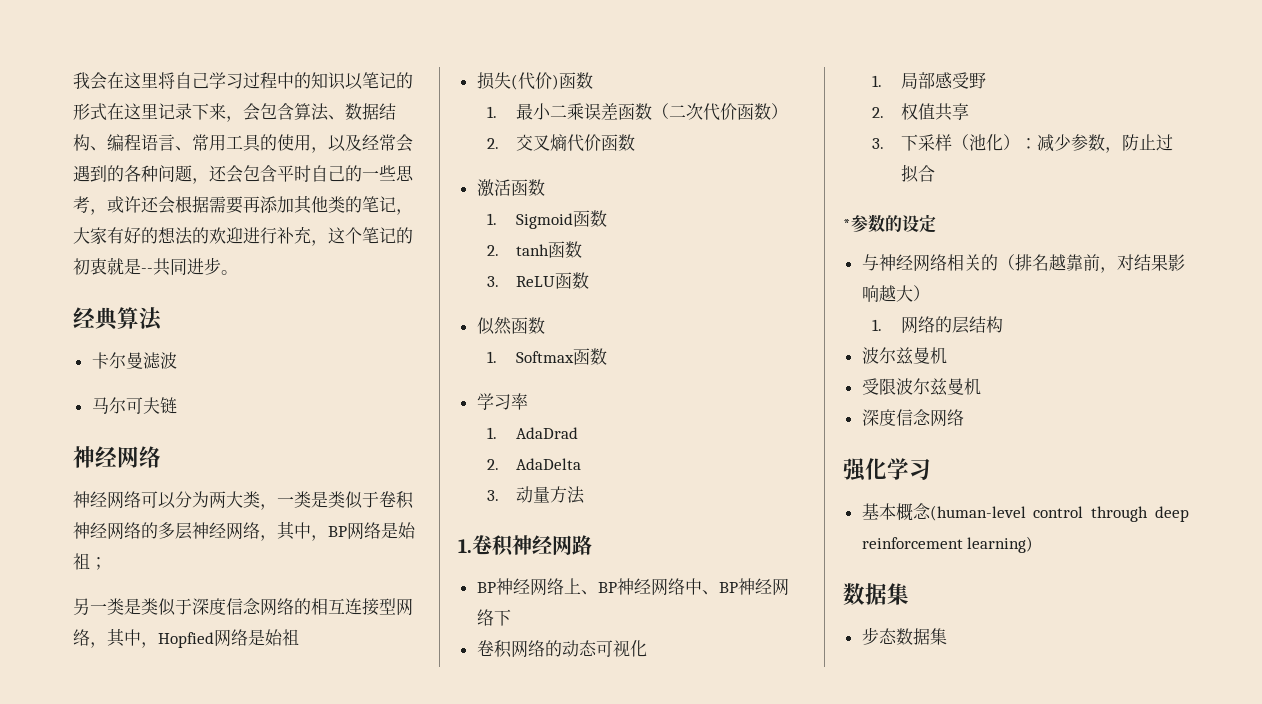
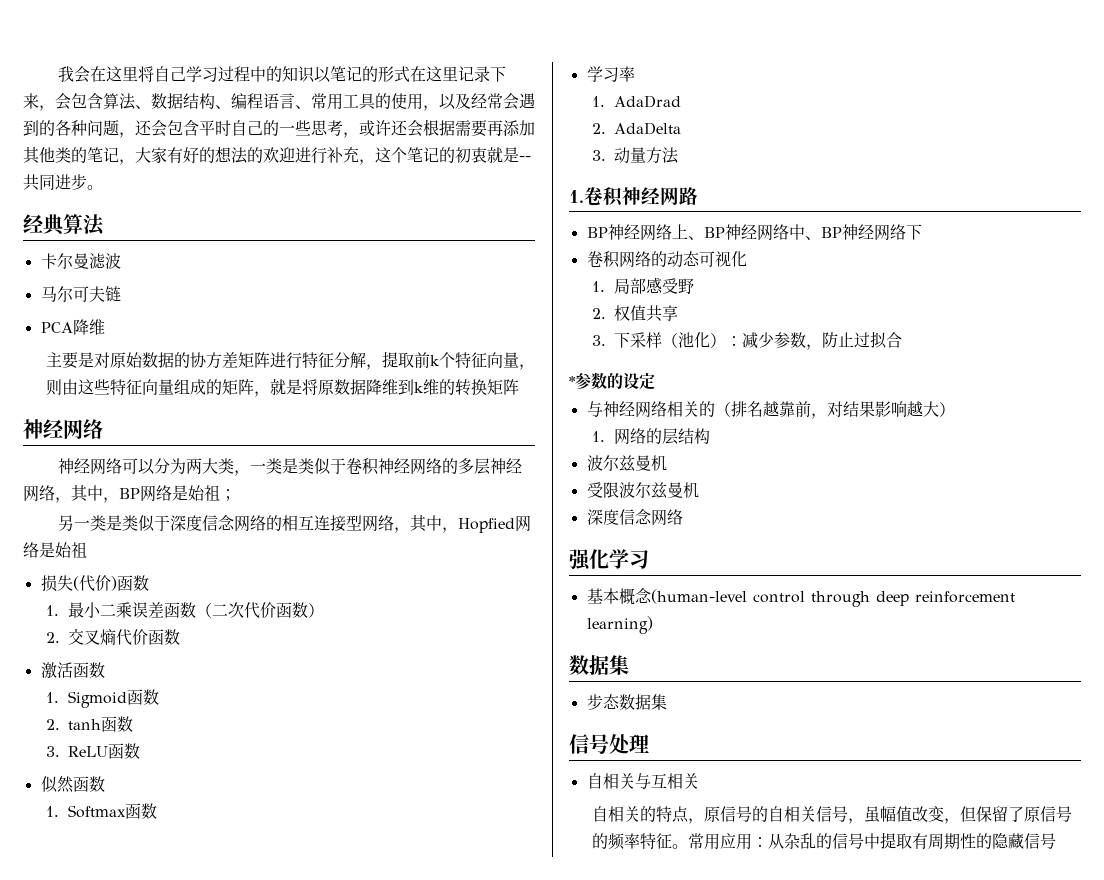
(177, 405) none -> [40,319,105,335] [45,351,535,370] [45,379,519,397] // PCA降维 // 主要是对原始数据的协方差矩阵进行特征分解，提取前k个特征向量，则由这些特征向量组成的矩阵，就是将原数据降维到k维的转换矩阵
(947, 636) none -> [569,734,649,754] [586,773,699,789] [591,806,1072,824] [591,832,1056,850] // 信号处理 // 自相关与互相关 // 自相关的特点，原信号的自相关信号，虽幅值改变，但保留了原信号的频率特征。常用应用：从杂乱的信号中提取有周期性的隐藏信号

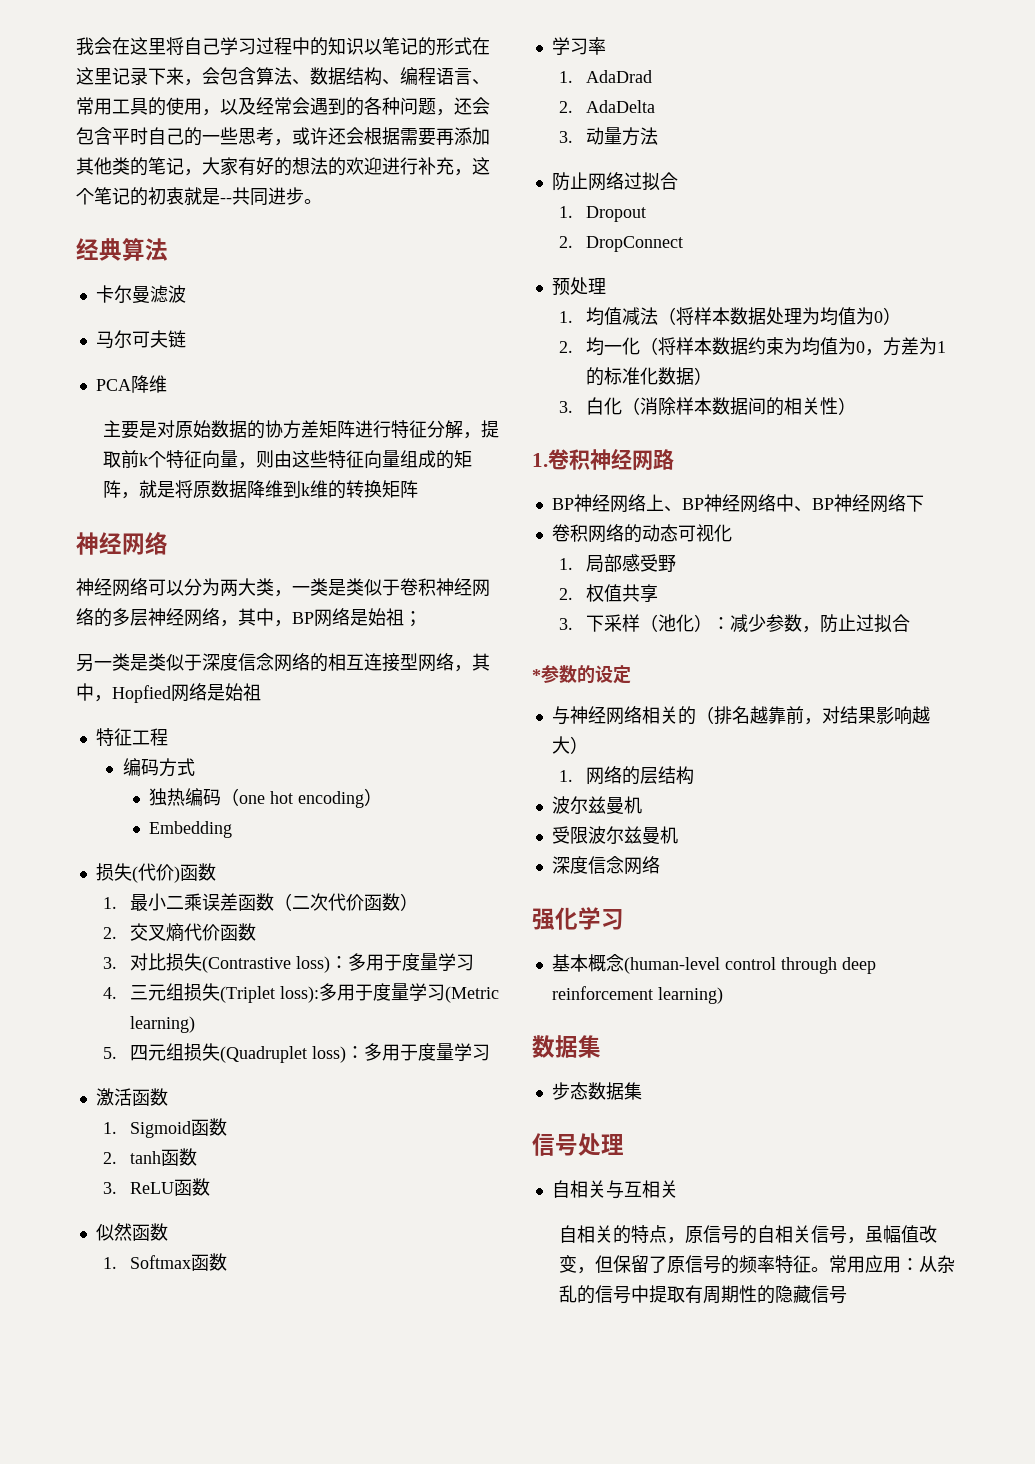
(87, 550) none -> [95,728,168,746] [122,758,195,777] [149,788,383,808] [149,821,233,838] // 特征工程 // 编码方式 // 独热编码（one hot encoding） // Embedding
(181, 637) none -> [102,953,474,973] [102,983,499,1003] [129,1016,195,1033] [102,1043,490,1063] // 3.对比损失(Contrastive loss)：多用于度量学习 // 4.三元组损失(Triplet loss):多用于度量学习(Metric learning) // 5.四元组损失(Quadruplet loss)：多用于度量学习
(680, 155) none -> [551,172,678,191] [558,206,646,222] [558,236,683,252] [551,277,606,296] [558,307,901,326] [558,337,946,356] [585,367,712,386] [558,397,856,416] // 防止网络过拟合 // 1. Dropout // 2. DropConnect // 预处理 // 1.均值减法（将样本数据处理为均值为0） // 2.均一化（将样本数据约束为均值为0，方差为1的标准化数据） // 3.白化（消除样本数据间的相关性）

